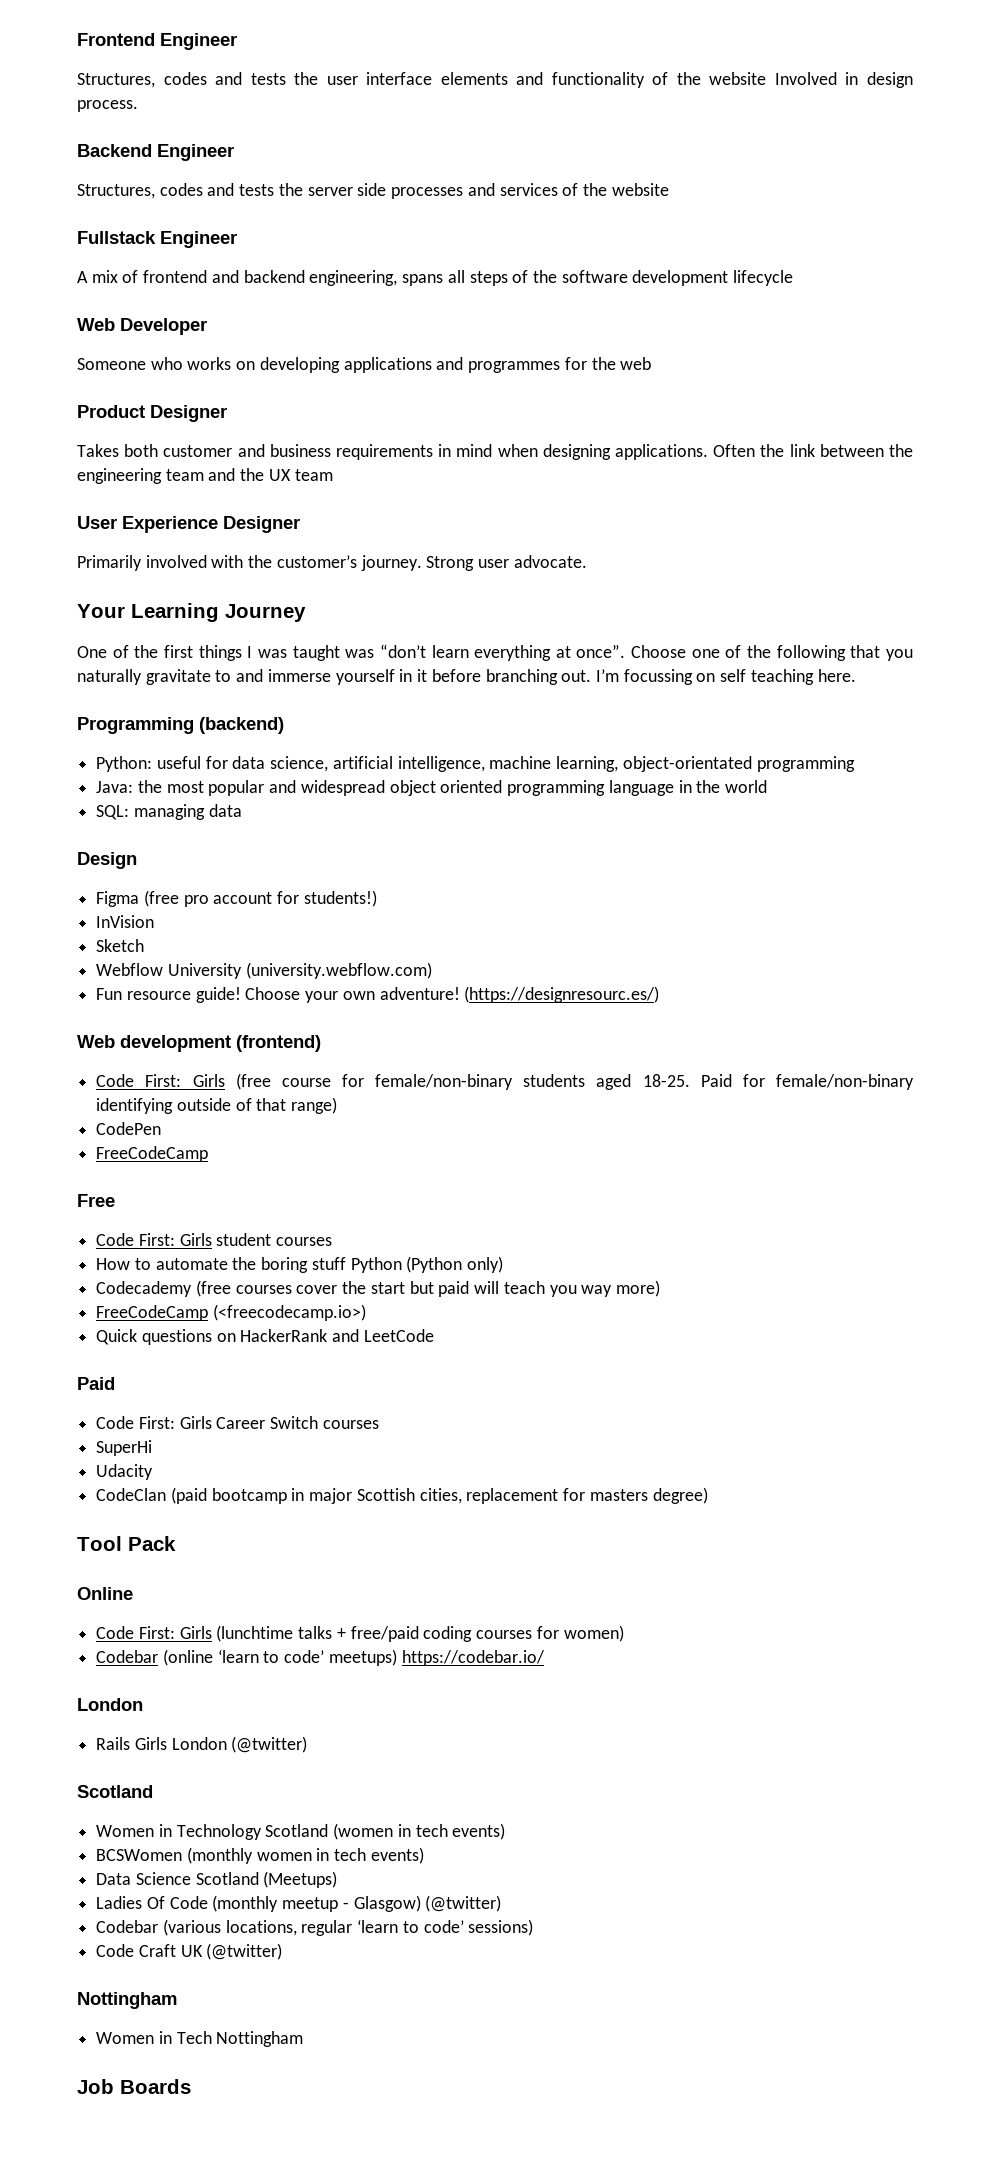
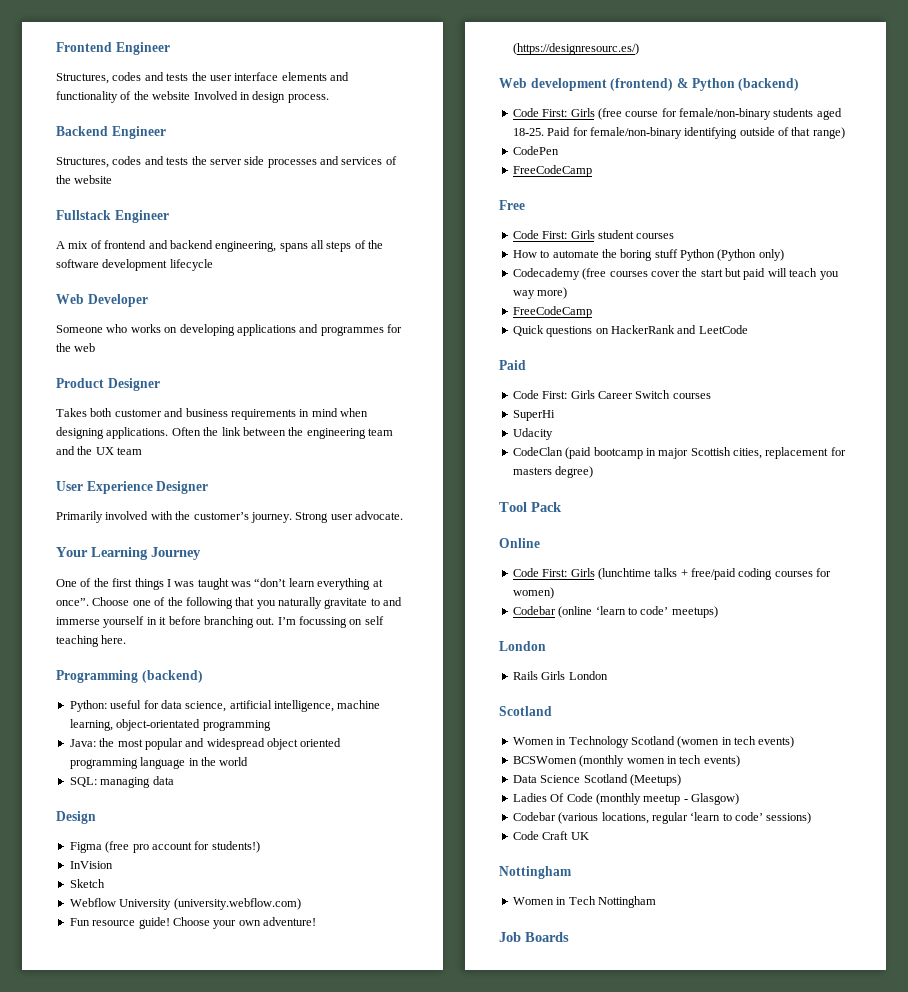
(321, 1043) none -> [676,78,800,91] & Python (backend)
[212,1304,366,1321] (<freecodecamp.io>) -> (592, 312) none
[401,1650,545,1666] https://codebar.io/ -> (718, 612) none
[231,1736,308,1753] (@twitter) -> (608, 675) none
[425,1895,502,1912] (@twitter) -> (739, 799) none
[206,1943,283,1960] (@twitter) -> (589, 836) none

